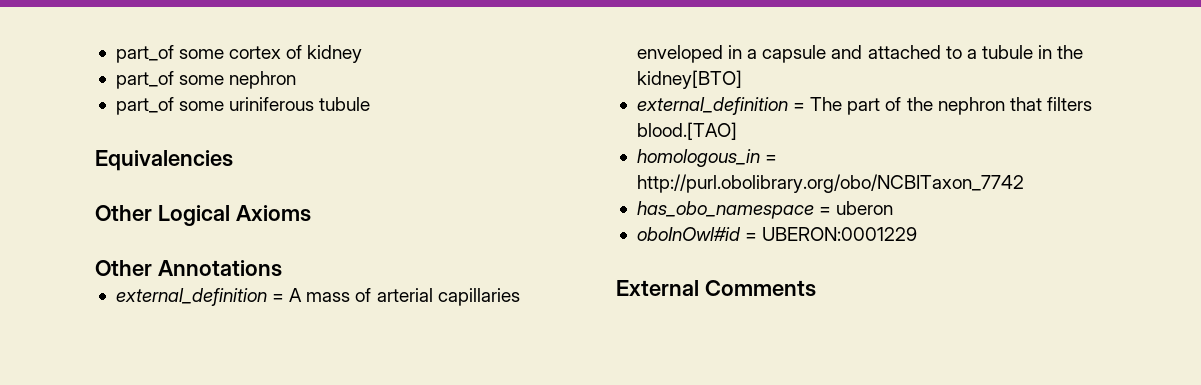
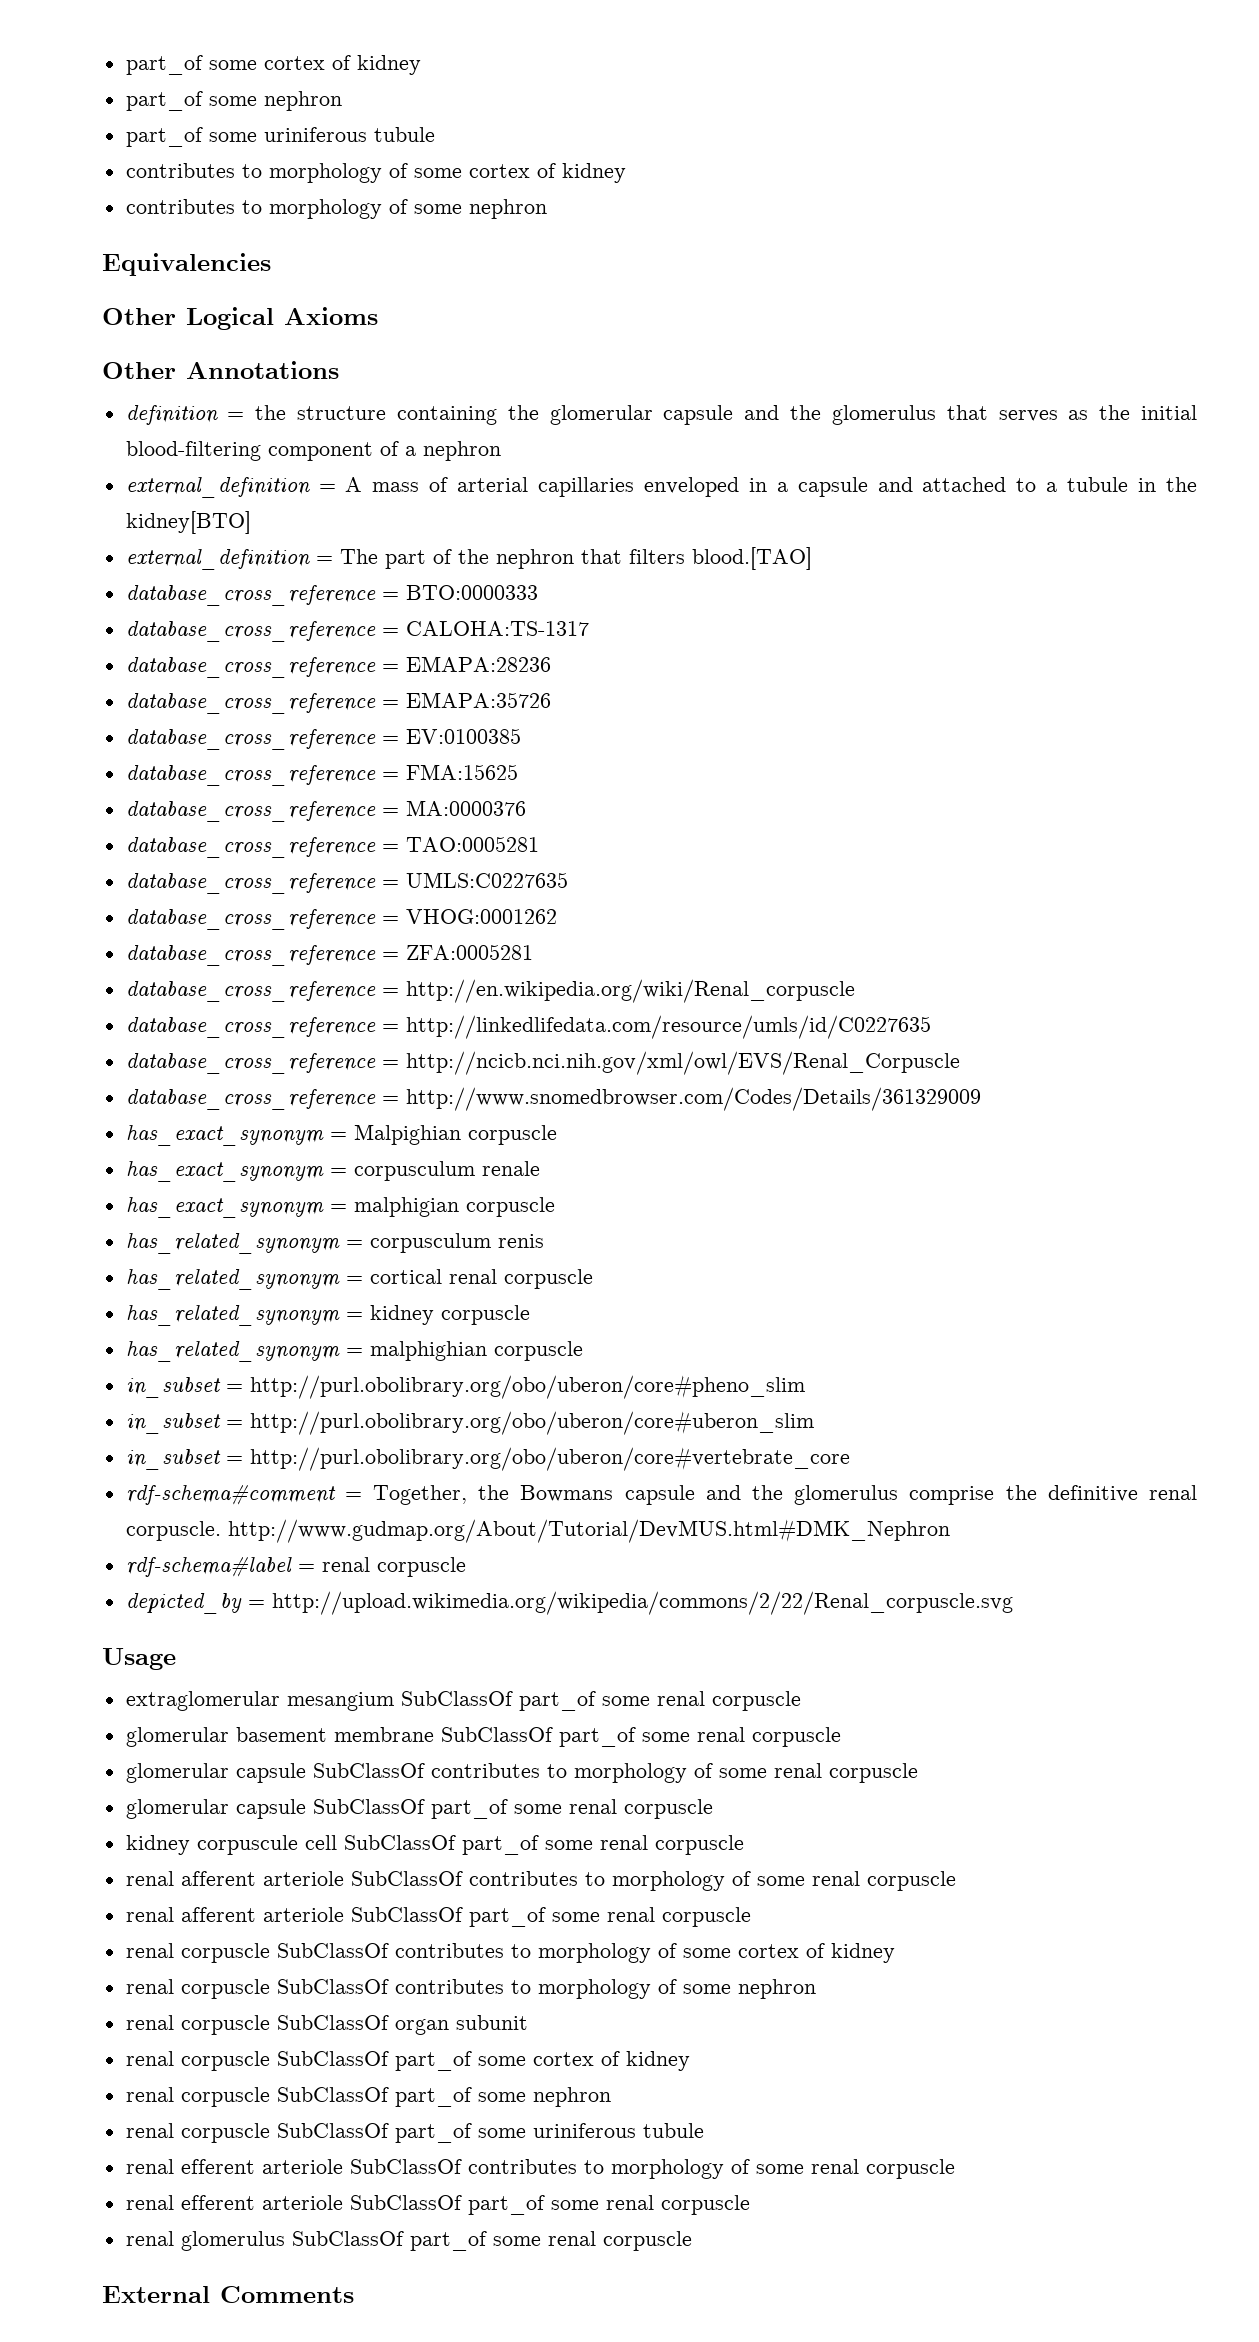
(371, 104) none -> [125,163,626,183] [125,199,547,219] // contributes to morphology of some cortex of kidney // contributes to morphology of some nephron
(282, 268) none -> [125,405,1198,425] [125,441,501,461] // definition = the structure containing the glomerular capsule and the glomerulus that serves as the initial blood-filtering component of a nephron
[636,149,778,167] [636,174,1024,193] [636,201,894,219] [636,227,918,241] homologous_in = http://purl.obolibrary.org/obo/NCBITaxon_7742 // has_obo_namespace = uberon // oboInOwl#id = UBERON:0001229 -> [125,585,538,606] [125,621,589,642] [125,656,551,678] [125,692,551,714] [125,728,521,750] [125,764,518,786] [125,800,526,822] [125,836,539,858] [125,872,568,894] [125,909,557,930] [125,944,533,966] [125,979,855,1003] [125,1015,931,1039] [125,1051,960,1075] [125,1087,981,1111] [125,1124,557,1146] [125,1161,540,1182] [125,1197,555,1218] [125,1233,544,1254] [125,1269,593,1290] [125,1305,530,1326] [125,1341,583,1362] [125,1375,805,1399] [125,1411,814,1435] [125,1447,850,1471] [125,1485,1197,1505] [125,1519,950,1543] [125,1557,466,1577] [125,1591,1013,1615] [102,1648,176,1670] [125,1691,801,1711] [125,1727,841,1747] [125,1763,918,1783] [125,1799,713,1819] [125,1835,744,1855] [125,1871,956,1891] [125,1907,751,1927] [125,1943,895,1963] [125,1979,816,1999] [125,2015,528,2035] [125,2051,690,2071] [125,2087,611,2107] [125,2123,704,2143] [125,2159,955,2179] [125,2195,750,2215] [125,2231,692,2251] database_cross_reference = BTO:0000333 // database_cross_reference = CALOHA:TS-1317 // database_cross_reference = EMAPA:28236 // database_cross_reference = EMAPA:35726 // database_cross_reference = EV:0100385 // database_cross_reference = FMA:15625 // database_cross_reference = MA:0000376 // database_cross_reference = TAO:0005281 // database_cross_reference = UMLS:C0227635 // database_cross_reference = VHOG:0001262 // database_cross_reference = ZFA:0005281 // database_cross_reference = http://en.wikipedia.org/wiki/Renal_corpuscle // database_cross_reference = http://linkedlifedata.com/resource/umls/id/C0227635 // database_cross_reference = http://ncicb.nci.nih.gov/xml/owl/EVS/Renal_Corpuscle // database_cross_reference = http://www.snomedbrowser.com/Codes/Details/361329009 // has_exact_synonym = Malpighian corpuscle // has_exact_synonym = corpusculum renale // has_exact_synonym = malphigian corpuscle // has_related_synonym = corpusculum renis // has_related_synonym = cortical renal corpuscle // has_related_synonym = kidney corpuscle // has_related_synonym = malphighian corpuscle // in_subset = http://purl.obolibrary.org/obo/uberon/core#pheno_slim // in_subset = http://purl.obolibrary.org/obo/uberon/core#uberon_slim // in_subset = http://purl.obolibrary.org/obo/uberon/core#vertebrate_core // rdf-schema#comment = Together, the Bowmans capsule and the glomerulus comprise the definitive renal corpuscle. http://www.gudmap.org/About/Tutorial/DevMUS.html#DMK_Nephron // rdf-schema#label = renal corpuscle // depicted_by = http://upload.wikimedia.org/wikipedia/commons/2/22/Renal_corpuscle.svg // Usage // extraglomerular mesangium SubClassOf part_of some renal corpuscle // glomerular basement membrane SubClassOf part_of some renal corpuscle // glomerular capsule SubClassOf contributes to morphology of some renal corpuscle // glomerular capsule SubClassOf part_of some renal corpuscle // kidney corpuscule cell SubClassOf part_of some renal corpuscle // renal afferent arteriole SubClassOf contributes to morphology of some renal corpuscle // renal afferent arteriole SubClassOf part_of some renal corpuscle // renal corpuscle SubClassOf contributes to morphology of some cortex of kidney // renal corpuscle SubClassOf contributes to morphology of some nephron // renal corpuscle SubClassOf organ subunit // renal corpuscle SubClassOf part_of some cortex of kidney // renal corpuscle SubClassOf part_of some nephron // renal corpuscle SubClassOf part_of some uriniferous tubule // renal efferent arteriole SubClassOf contributes to morphology of some renal corpuscle // renal efferent arteriole SubClassOf part_of some renal corpuscle // renal glomerulus SubClassOf part_of some renal corpuscle

